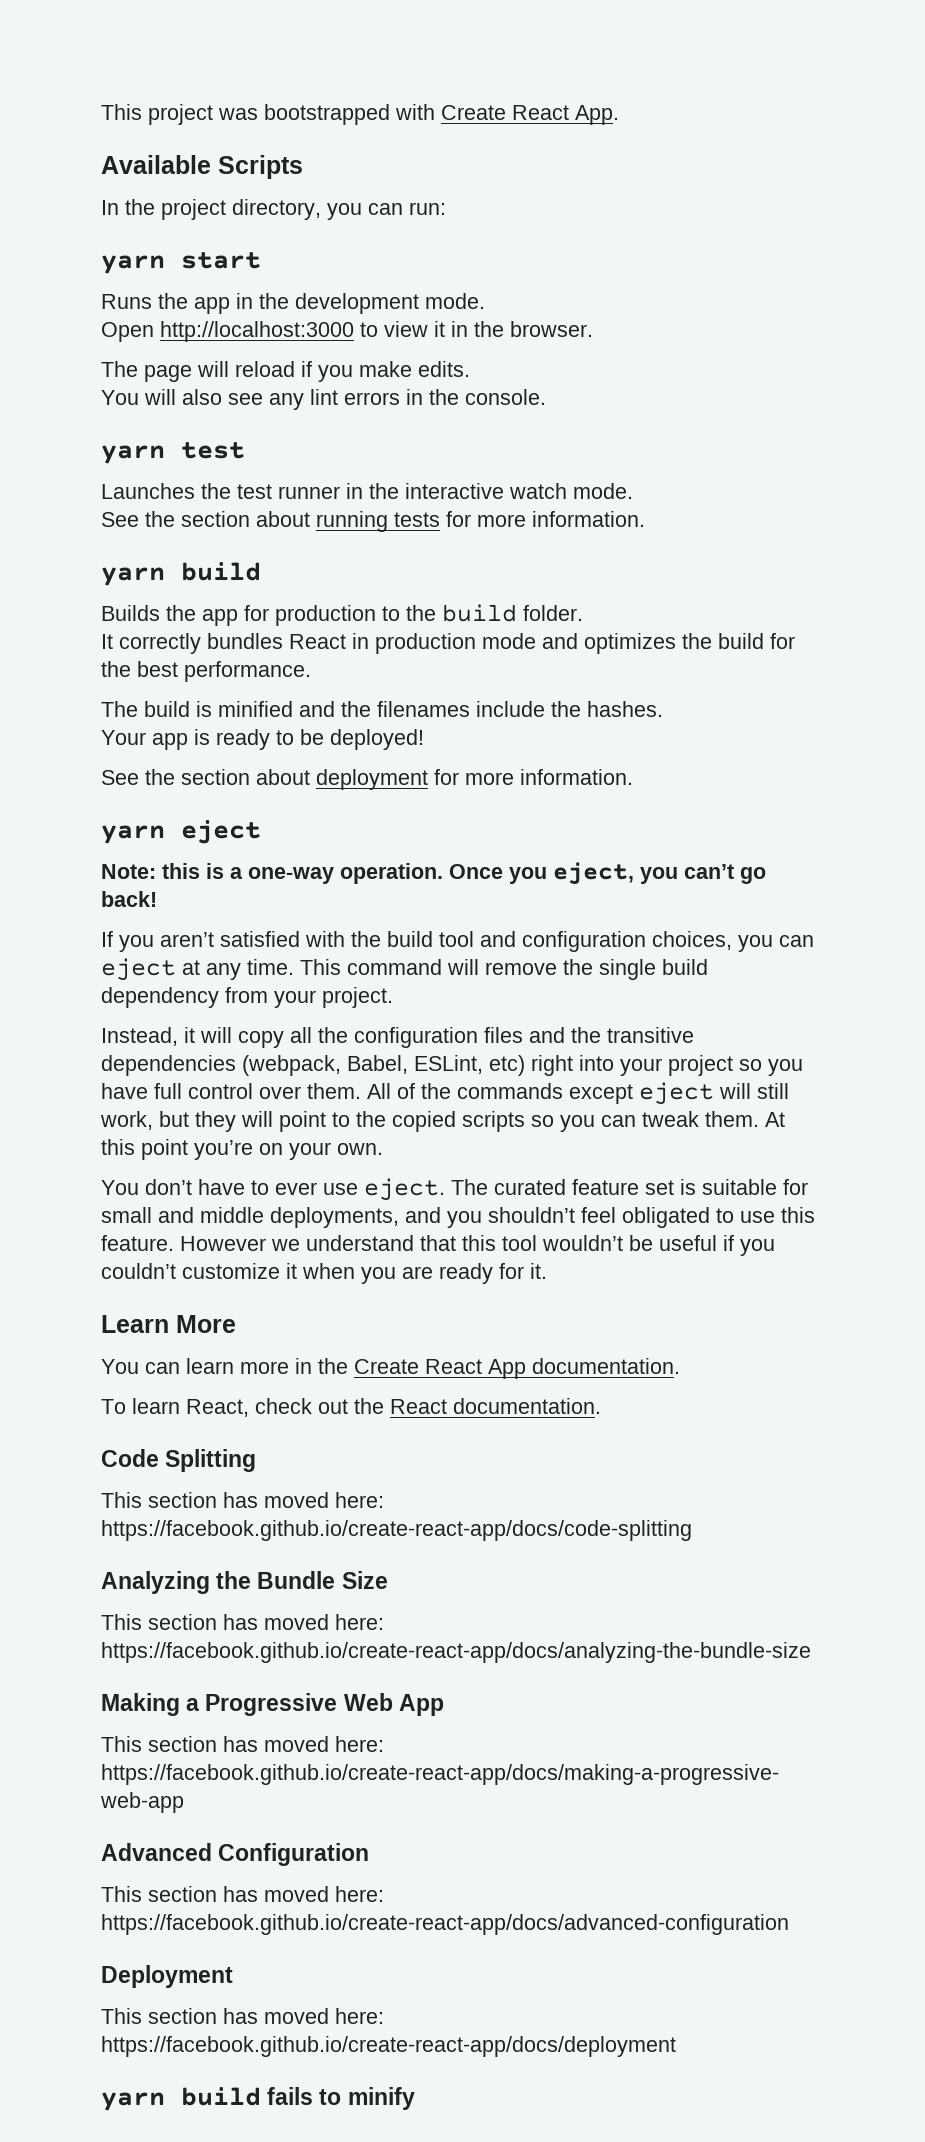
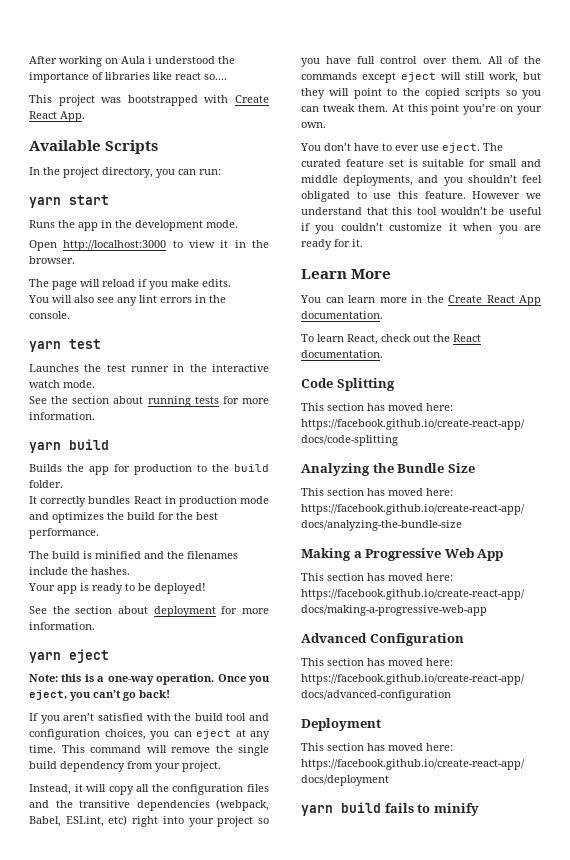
(101, 112) none -> [29,56,235,67] [29,72,227,83] After working on Aula i understood the importance of libraries like react so.... //

